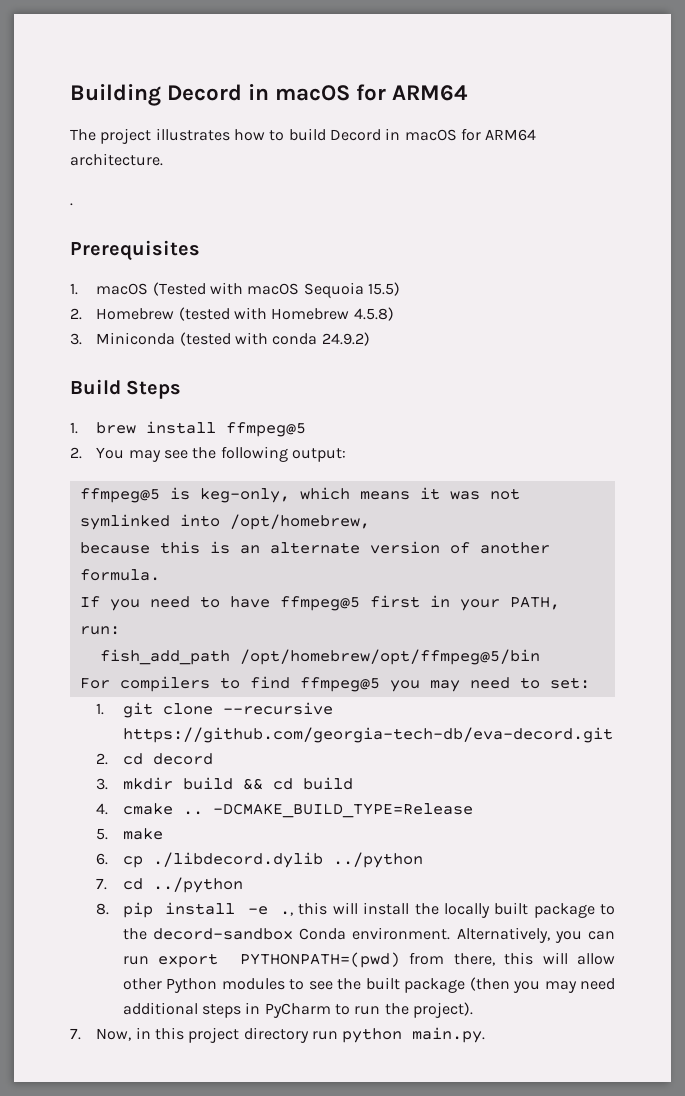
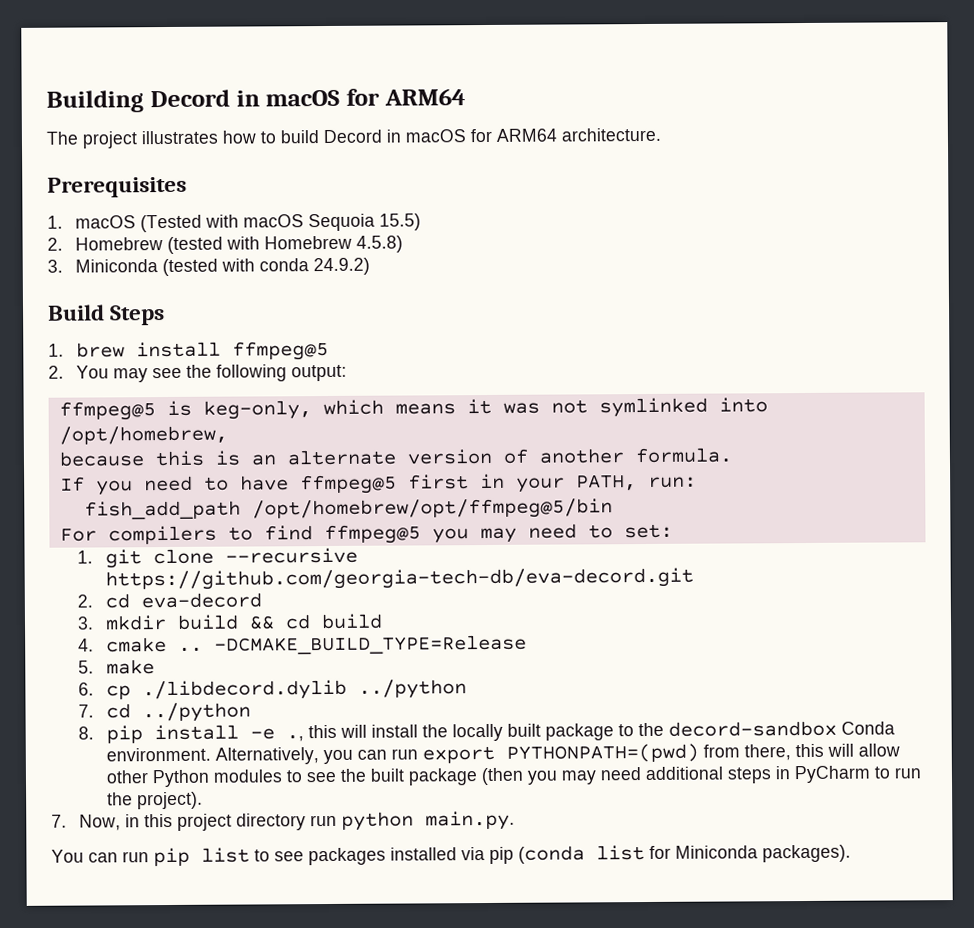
[70,203,73,206] // . -> (661, 134) none
[152,753,213,765] decord -> [140,592,262,609] eva-decord
(486, 1035) none -> [51,844,851,867] // You can run pip list to see packages installed via pip (conda list for Miniconda packages).

